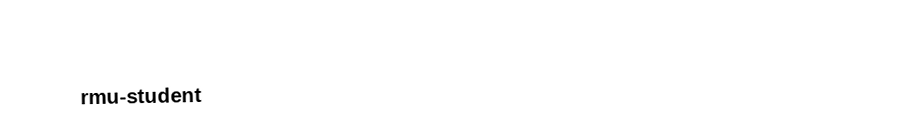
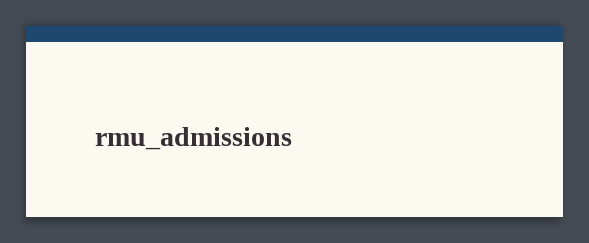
[80,86,202,105] rmu-student -> [95,127,292,150] rmu_admissions

